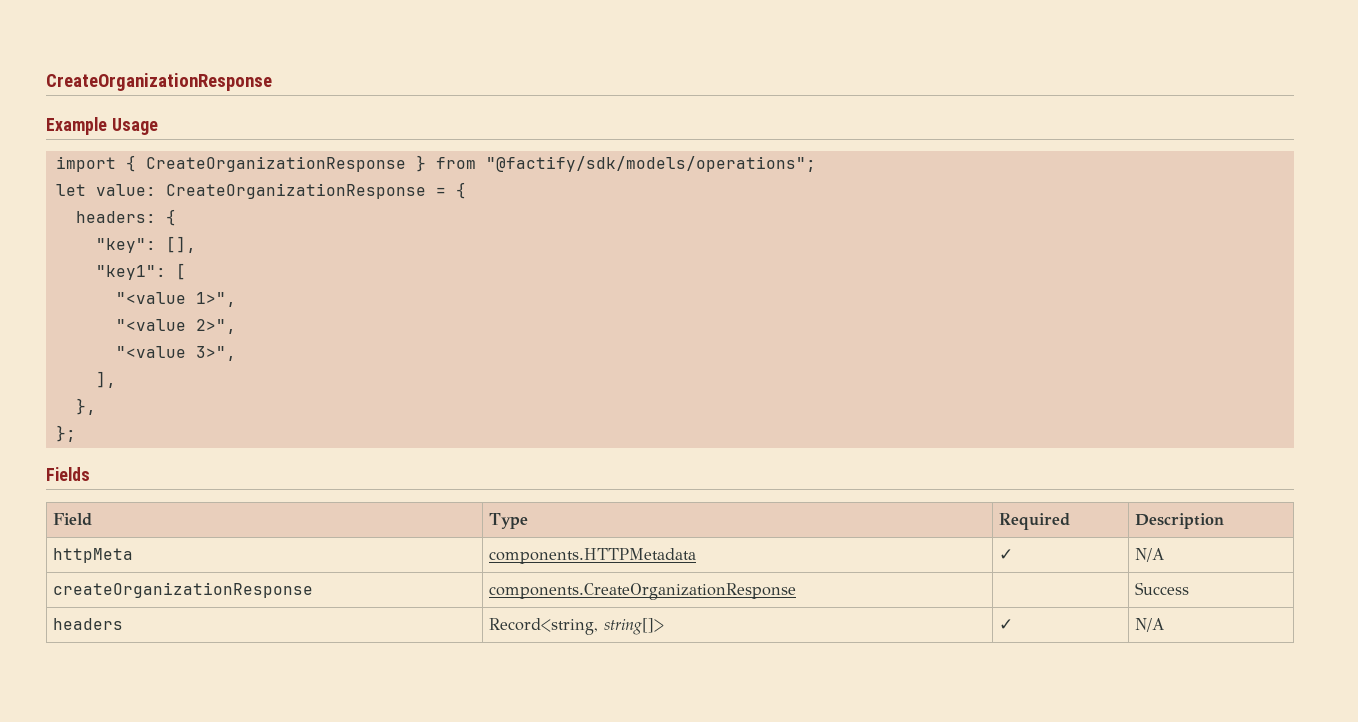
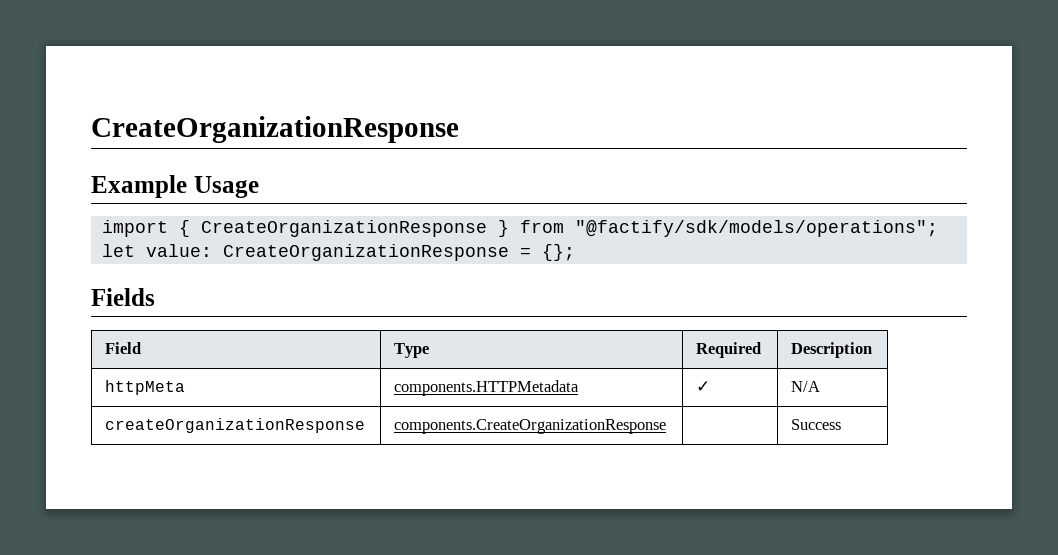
[455,182,466,199] [75,209,176,226] [95,236,196,253] [95,263,186,280] [115,292,236,307] [115,319,236,334] [115,346,236,361] [95,371,116,388] [75,398,96,415] [55,425,76,442] { // headers: { // "key": [], // "key1": [ // "<value 1>", // "<value 2>", // "<value 3>", // ], // }, // }; -> [542,244,576,261] {};
[52,618,123,630] [488,618,664,635] [998,619,1013,630] [1134,618,1164,632] // headers | Record<string, string[]> | ✓ | N/A -> (842, 424) none

